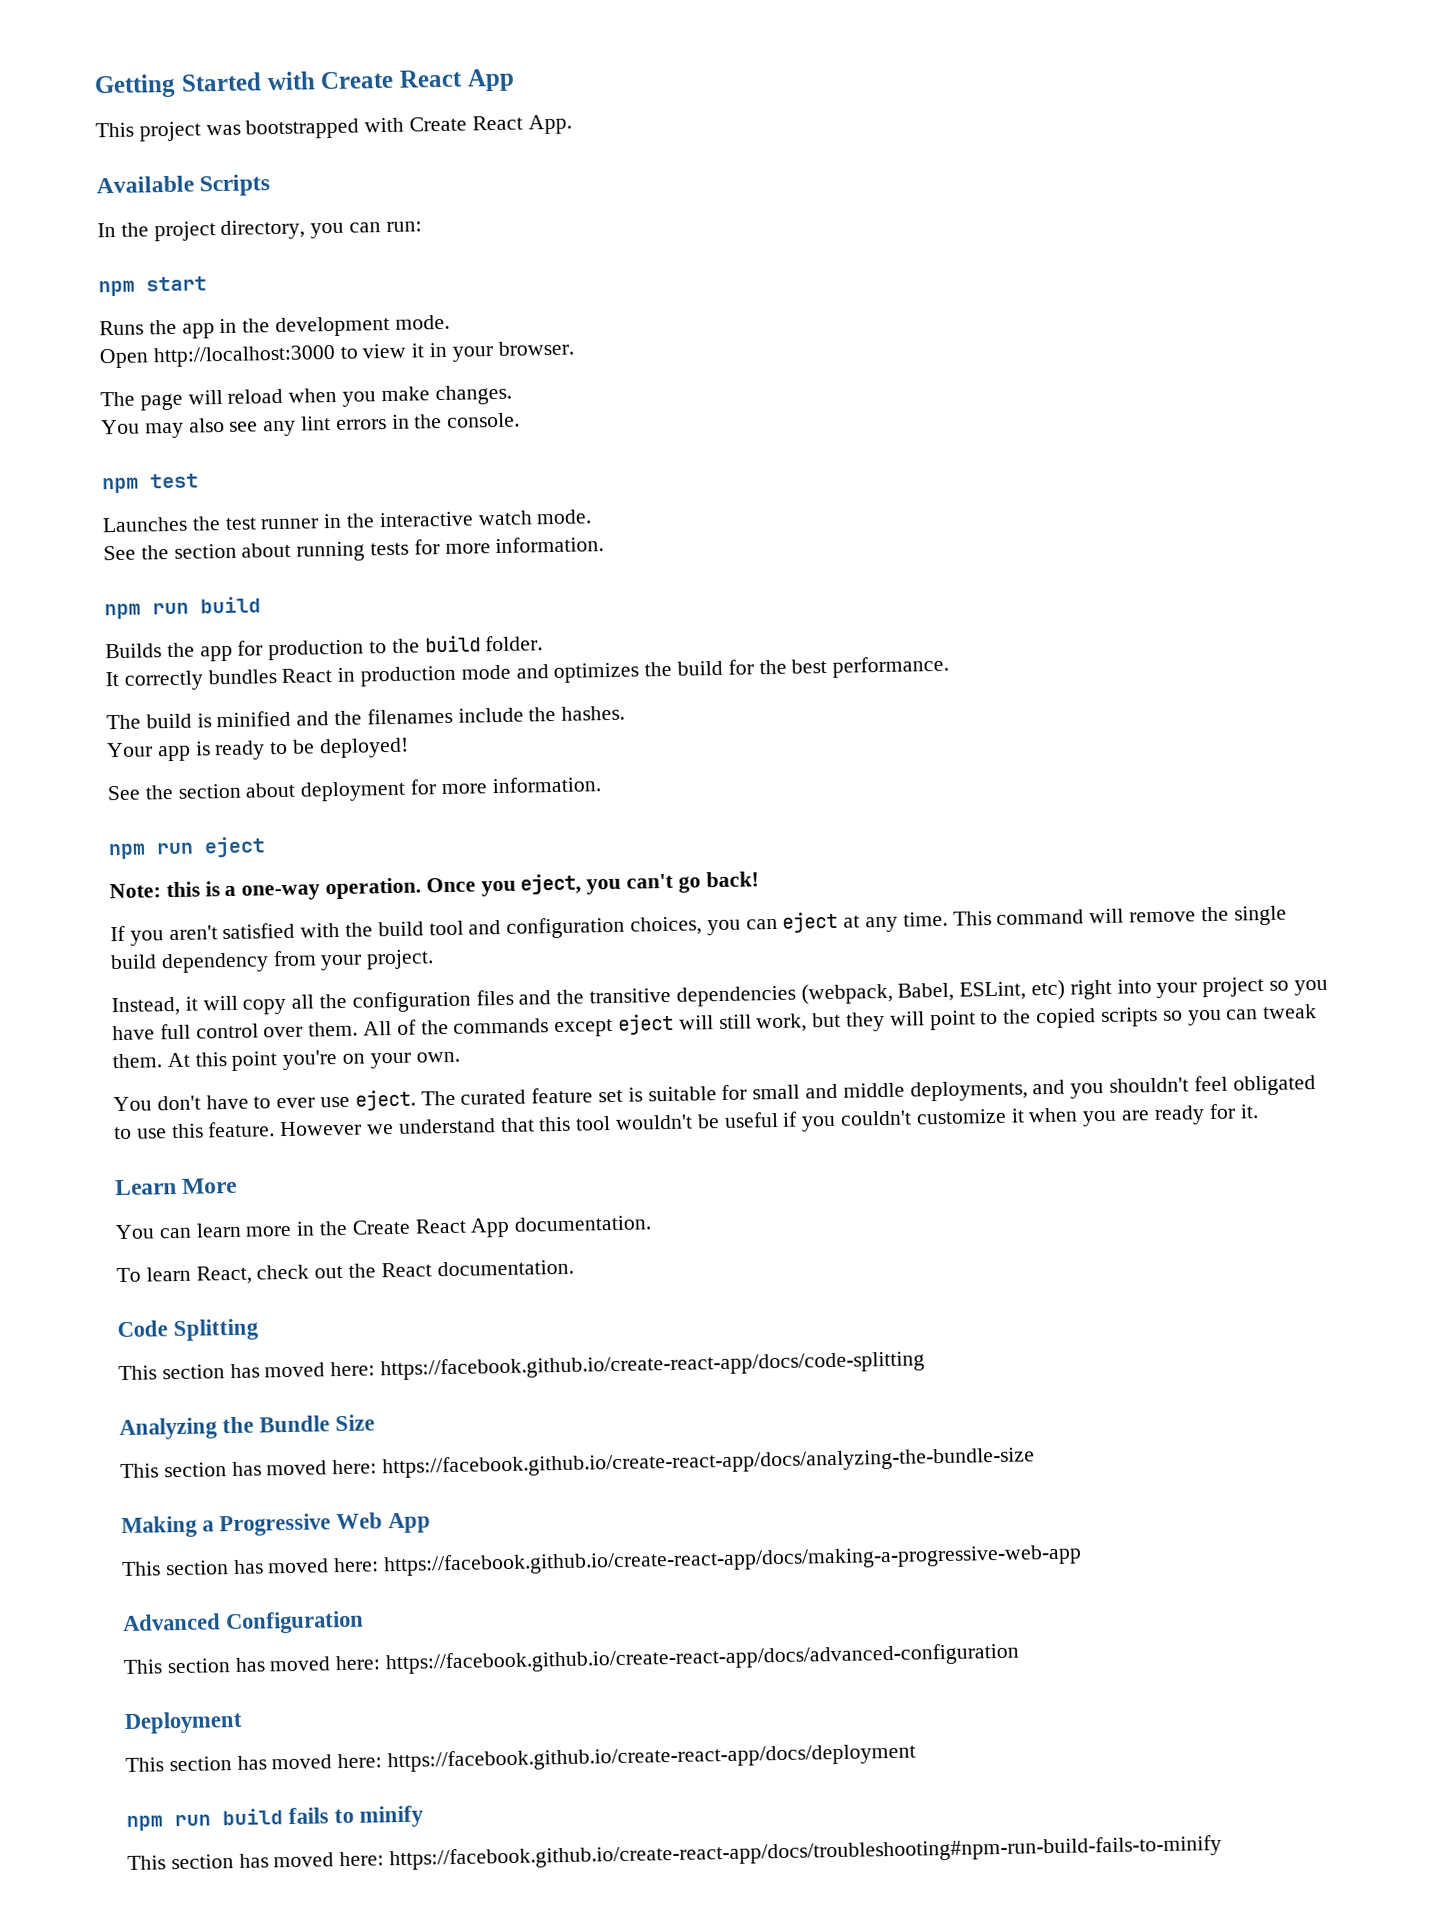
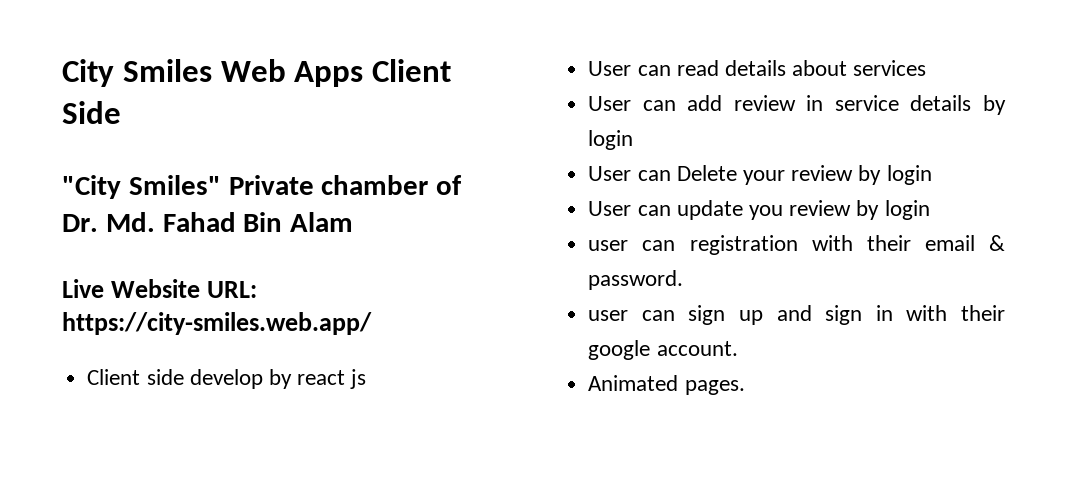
[94,68,515,99] [95,114,572,142] [96,174,271,197] [97,219,422,242] [98,276,207,297] [99,314,450,339] [99,340,574,369] [100,384,512,411] [101,412,521,439] [102,473,199,494] [102,509,593,533] [103,536,605,562] [104,596,261,620] [105,635,544,662] [105,655,950,691] [106,705,626,730] [106,737,409,762] [107,776,601,802] [108,836,266,860] [109,871,759,901] [110,905,1287,946] [110,949,435,974] [111,977,1328,1017] [112,1004,1318,1041] [112,1050,460,1071] [113,1075,1316,1112] [114,1103,1259,1140] [114,1177,238,1196] [115,1215,652,1240] [116,1259,574,1285] [117,1318,260,1342] [118,1350,926,1381] [119,1414,376,1441] [120,1446,1036,1479] [121,1512,432,1539] [121,1543,1083,1577] [122,1610,365,1635] [123,1642,1020,1675] [124,1710,243,1735] [125,1742,917,1773] [126,1805,425,1832] [127,1834,1223,1871] Getting Started with Create React App // This project was bootstrapped with Create React App. // Available Scripts // In the project directory, you can run: // npm start // Runs the app in the development mode. // Open http://localhost:3000 to view it in your browser. // The page will reload when you make changes. // You may also see any lint errors in the console. // npm test // Launches the test runner in the interactive watch mode. // See the section about running tests for more information. // npm run build // Builds the app for production to the build folder. // It correctly bundles React in production mode and optimizes the build for the best performance. // The build is minified and the filenames include the hashes. // Your app is ready to be deployed! // See the section about deployment for more information. // npm run eject // Note: this is a one-way operation. Once you eject, you can't go back! // If you aren't satisfied with the build tool and configuration choices, you can eject at any time. This command will remove the single build dependency from your project. // Instead, it will copy all the configuration files and the transitive dependencies (webpack, Babel, ESLint, etc) right into your project so you have full control over them. All of the commands except eject will still work, but they will point to the copied scripts so you can tweak them. At this point you're on your own. // You don't have to ever use eject. The curated feature set is suitable for small and middle deployments, and you shouldn't feel obligated to use this feature. However we understand that this tool wouldn't be useful if you couldn't customize it when you are ready for it. // Learn More // You can learn more in the Create React App documentation. // To learn React, check out the React documentation. // Code Splitting // This section has moved here: https://facebook.github.io/create-react-app/docs/code-splitting // Analyzing the Bundle Size // This section has moved here: https://facebook.github.io/create-react-app/docs/analyzing-the-bundle-size // Making a Progressive Web App // This section has moved here: https://facebook.github.io/create-react-app/docs/making-a-progressive-web-app // Advanced Configuration // This section has moved here: https://facebook.github.io/create-react-app/docs/advanced-configuration // Deployment // This section has moved here: https://facebook.github.io/create-react-app/docs/deployment // npm run build fails to minify // This section has moved here: https://facebook.github.io/create-react-app/docs/troubleshooting#npm-run-build-fails-to-minify -> [62,59,452,87] [62,101,121,124] [62,175,463,199] [62,212,354,232] [62,279,258,298] [62,312,372,335] [87,369,367,389] [588,60,927,76] [588,95,1006,115] [588,130,634,150] [588,165,932,185] [588,200,930,220] [588,235,1005,255] [588,270,684,290] [588,305,1005,325] [588,340,738,360] [588,375,745,395] City Smiles Web Apps Client Side // "City Smiles" Private chamber of Dr. Md. Fahad Bin Alam // Live Website URL: https://city-smiles.web.app/ // Client side develop by react js // User can read details about services // User can add review in service details by login // User can Delete your review by login // User can update you review by login // user can registration with their email & password. // user can sign up and sign in with their google account. // Animated pages.

